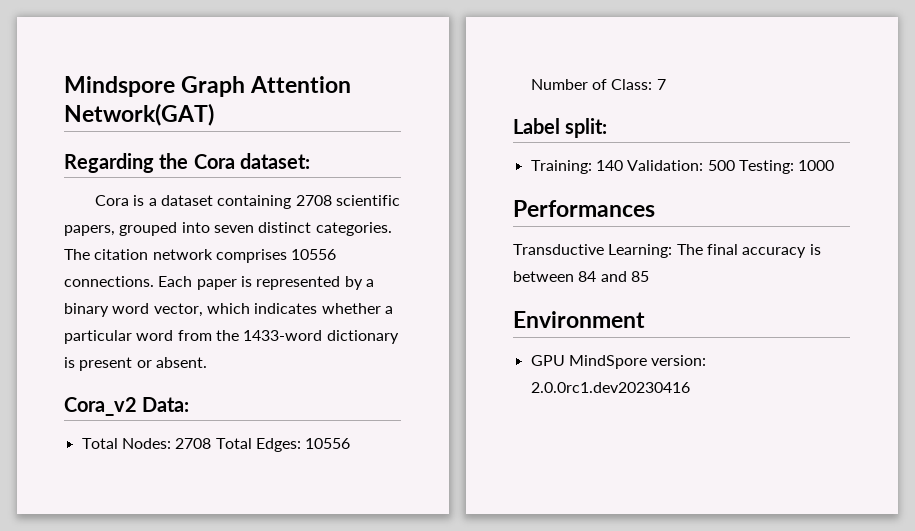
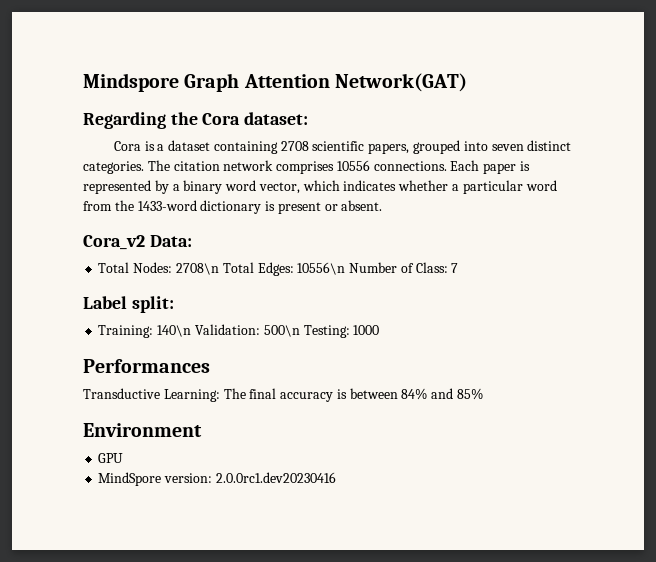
[175,438,212,449] 2708 -> [175,263,219,275] 2708\n
[305,438,351,449] 10556 -> [297,262,346,275] 10556\n
[595,160,735,171] 140 Validation: 500 -> [157,324,300,337] 140\n Validation: 500\n
[578,271,649,282] 84 and 85 -> [401,388,484,400] 84% and 85%
(565, 360) none -> (124, 458) //

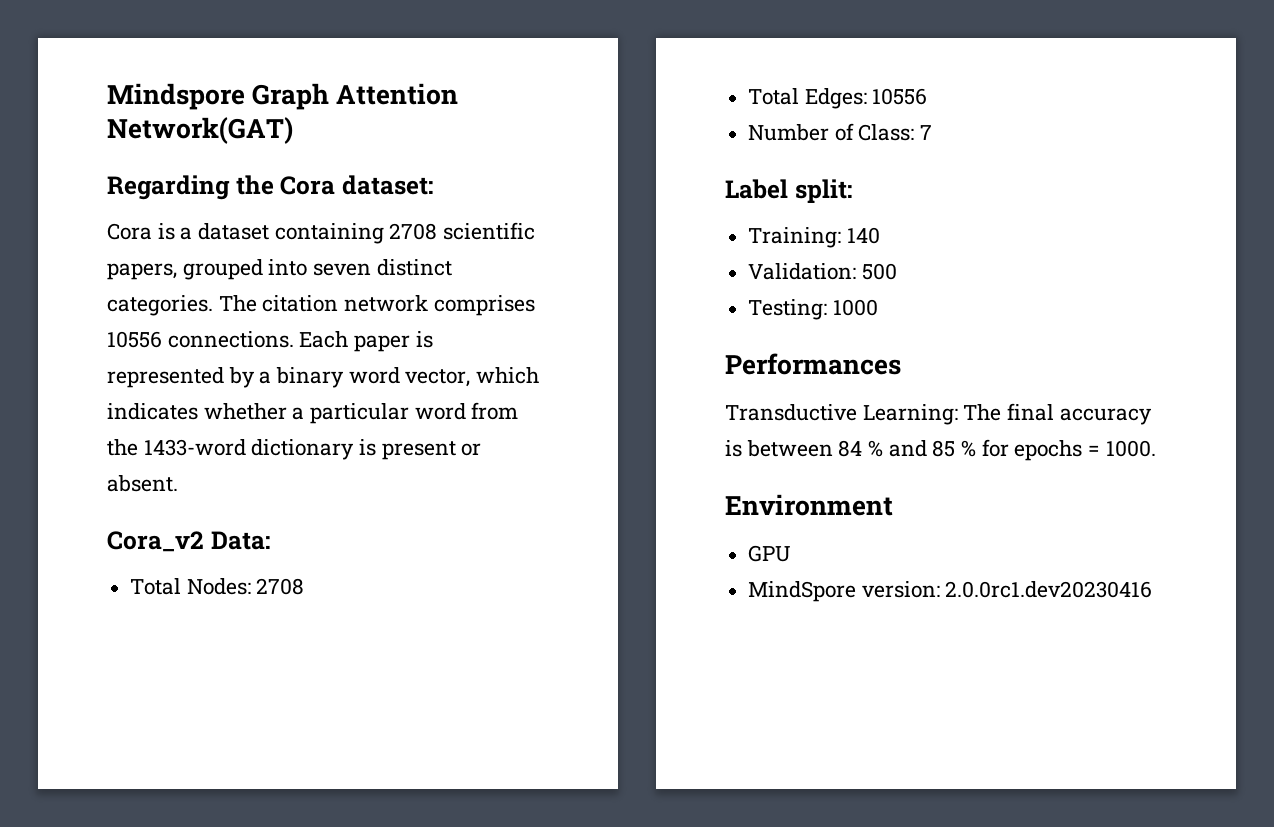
[175,263,219,275] 2708\n -> [256,578,305,595] 2708 //
[297,262,346,275] 10556\n -> [872,88,928,105] 10556 //
[157,324,300,337] 140\n Validation: 500\n -> [846,227,880,244] [748,263,897,280] 140 // Validation: 500 //
[401,388,484,400] 84% and 85% -> [838,439,1156,461] 84 % and 85 % for epochs = 1000.

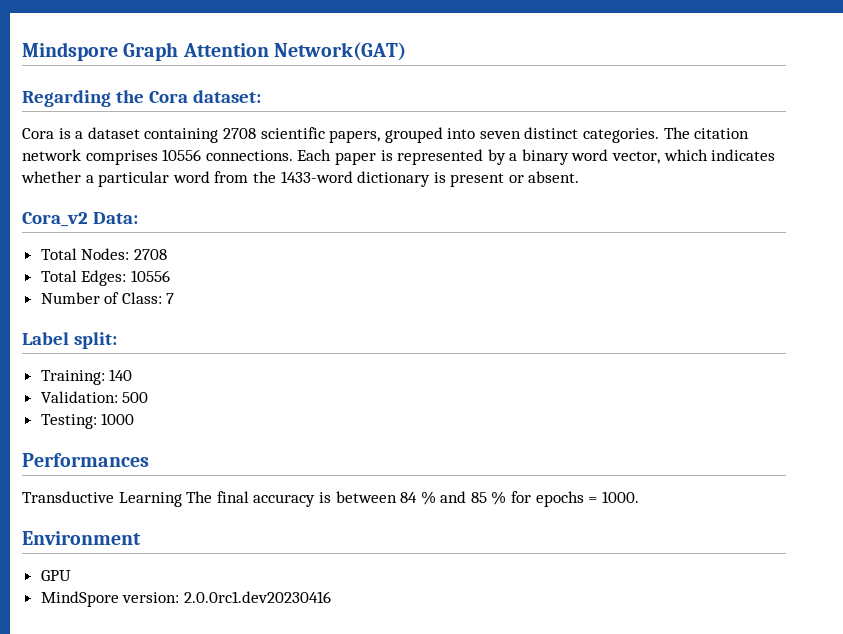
[862,404,958,425] Learning: -> [118,492,182,507] Learning

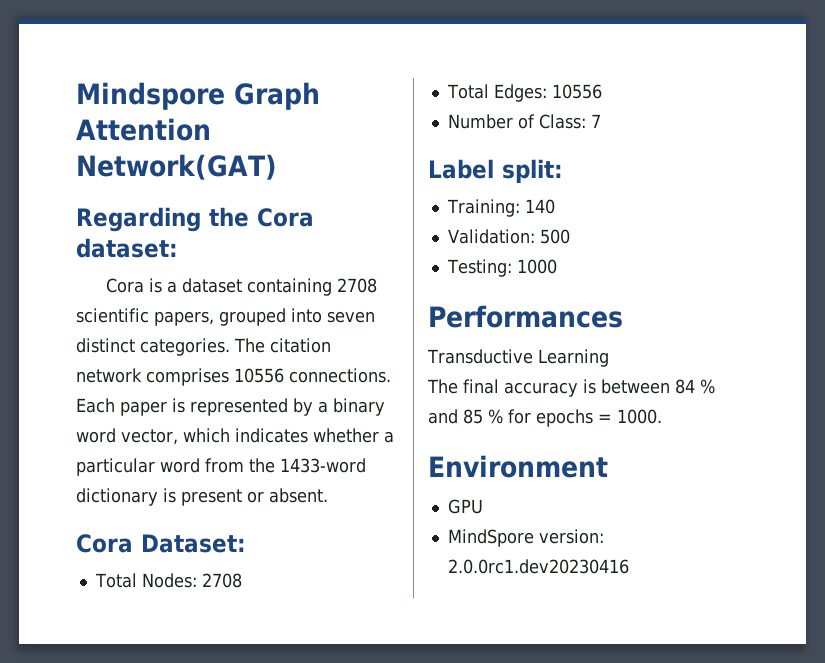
[22,212,138,227] Cora_v2 Data: -> [76,534,246,553] Cora Dataset:
(182, 499) none -> (609, 358) //

